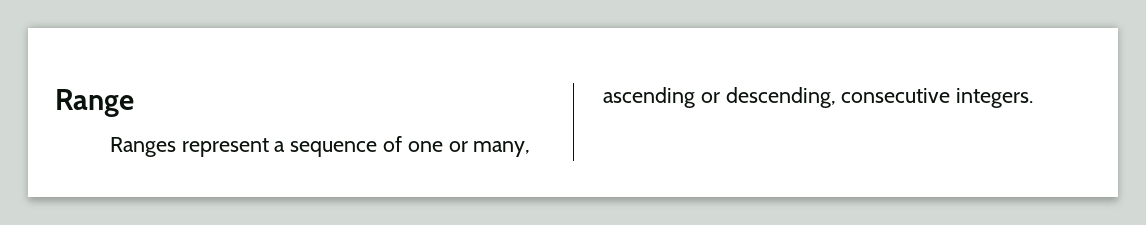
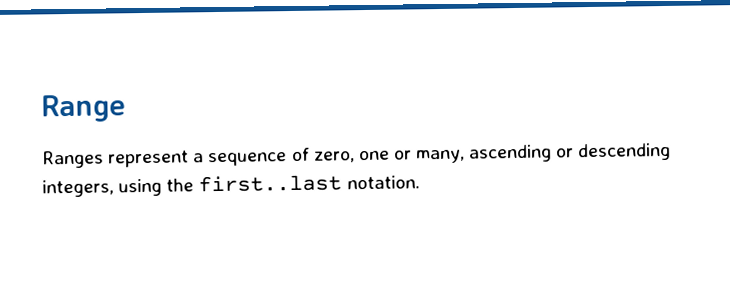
(402, 144) none -> [313,151,355,163] zero,
[725,87,1034,108] descending, consecutive integers. -> [578,142,672,162] [42,174,420,198] descending integers, using the first..last notation.

